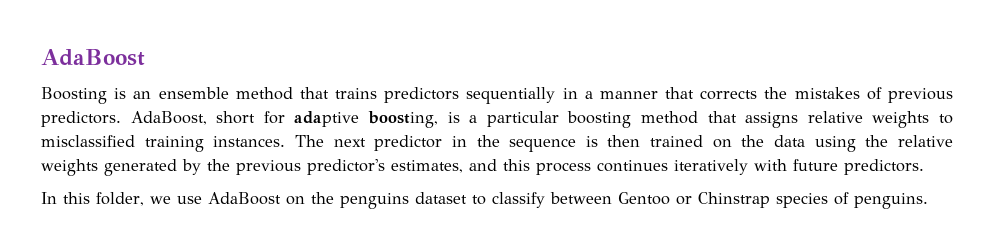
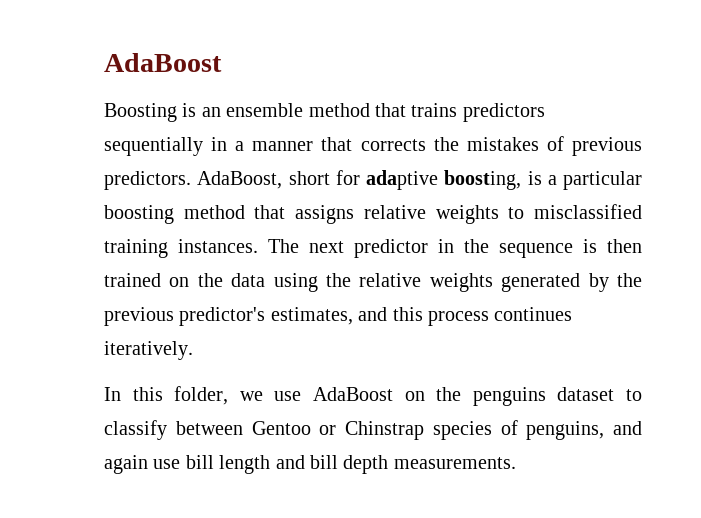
[674,159,924,175] iteratively with future predictors. -> [104,341,193,360] iteratively.
[854,193,928,209] penguins. -> [526,421,642,440] [104,455,516,474] penguins, and again use bill length and bill depth measurements.

